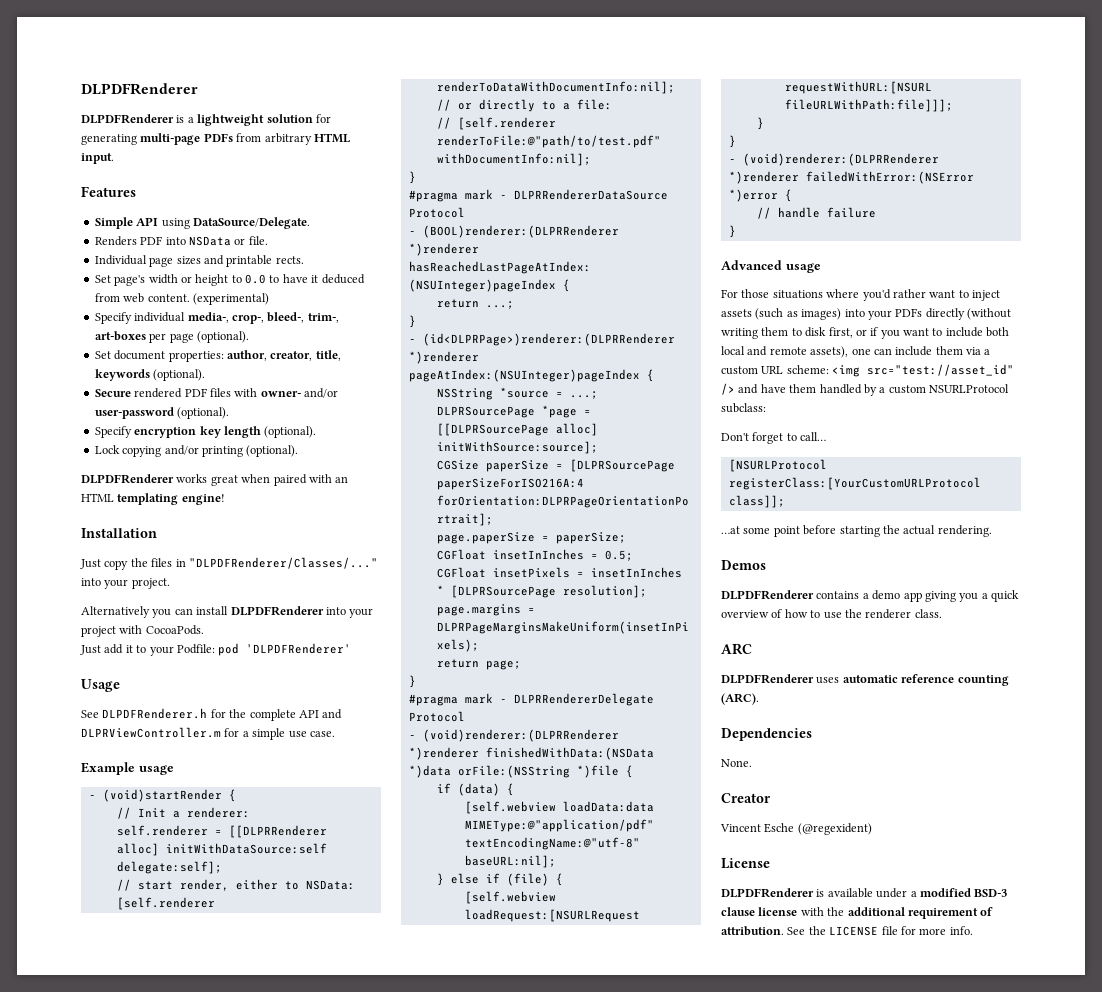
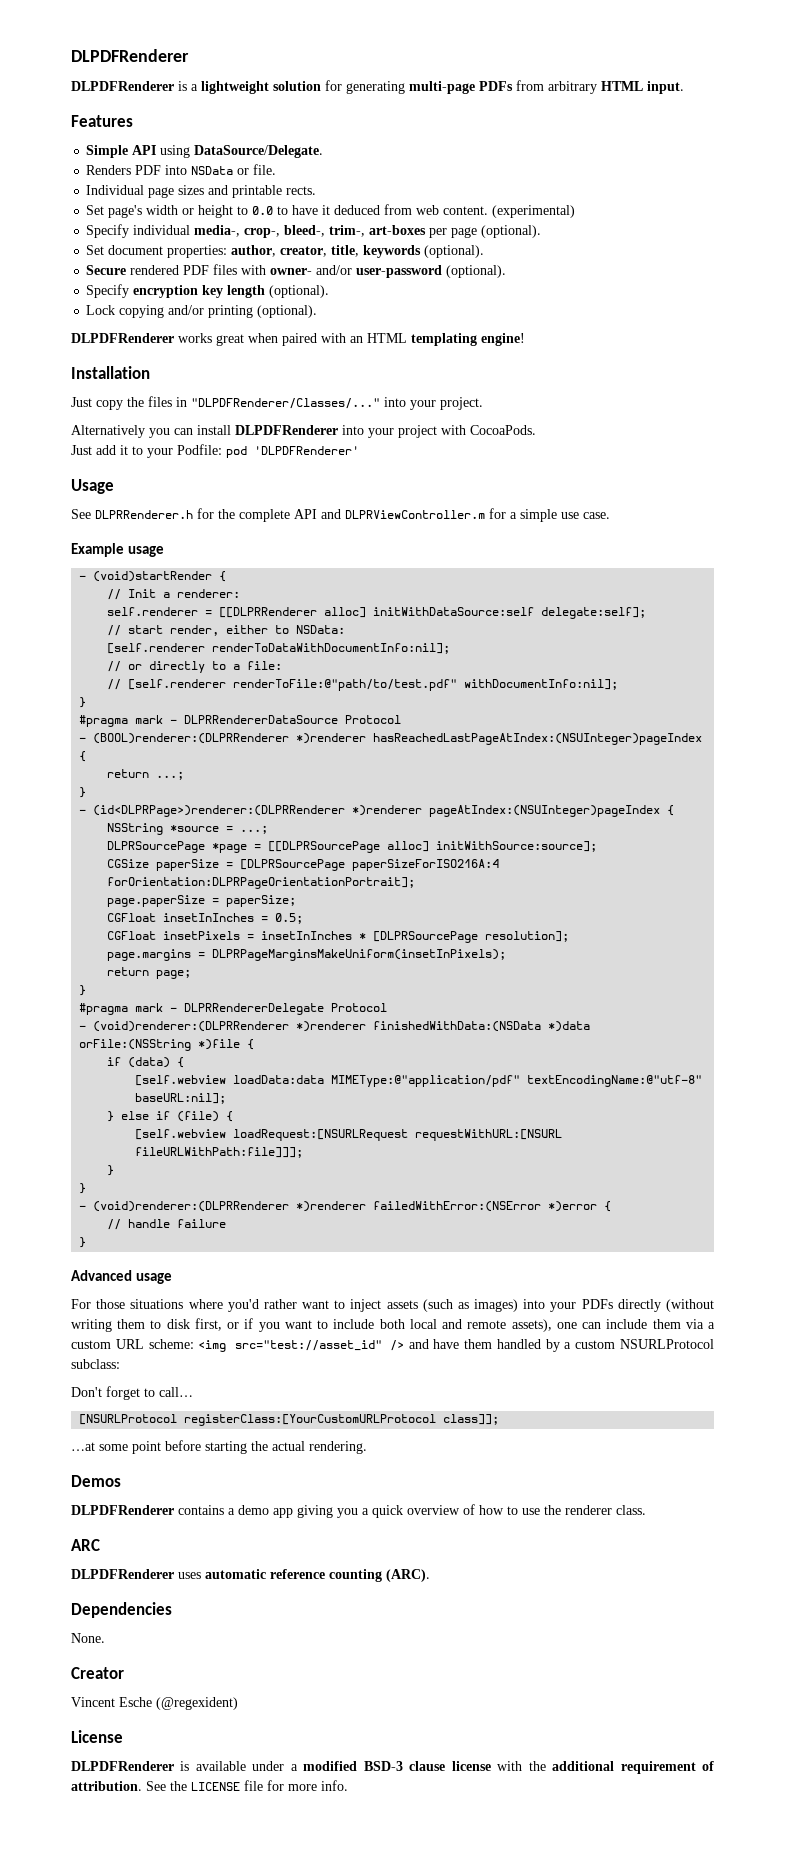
[102,708,208,719] DLPDFRenderer.h -> [95,510,193,519] DLPRRenderer.h

